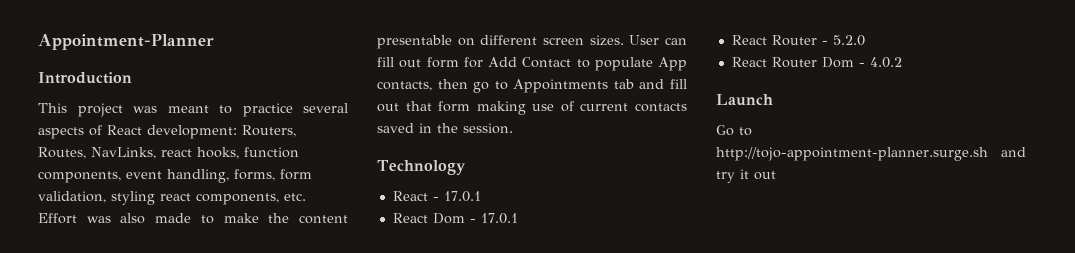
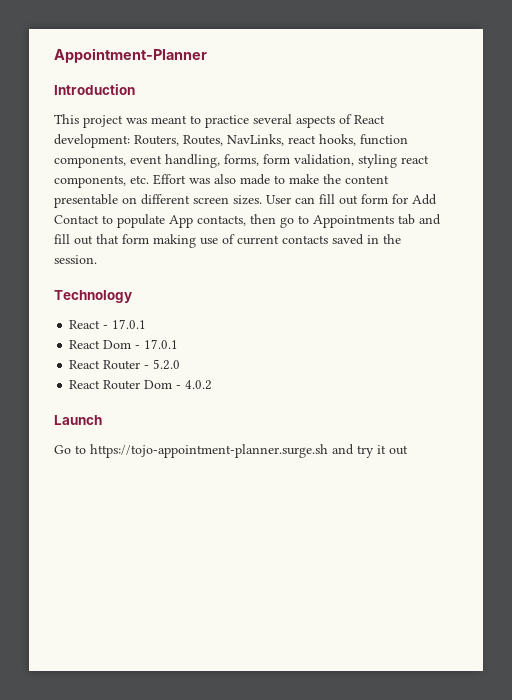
[716,147,988,161] http://tojo-appointment-planner.surge.sh -> [90,444,328,458] https://tojo-appointment-planner.surge.sh

